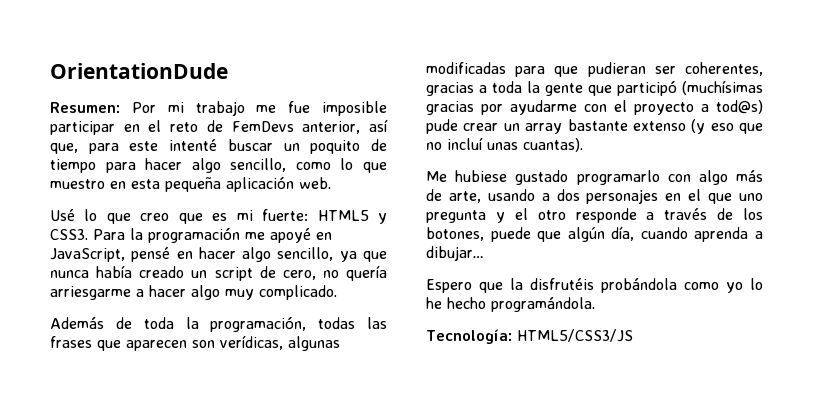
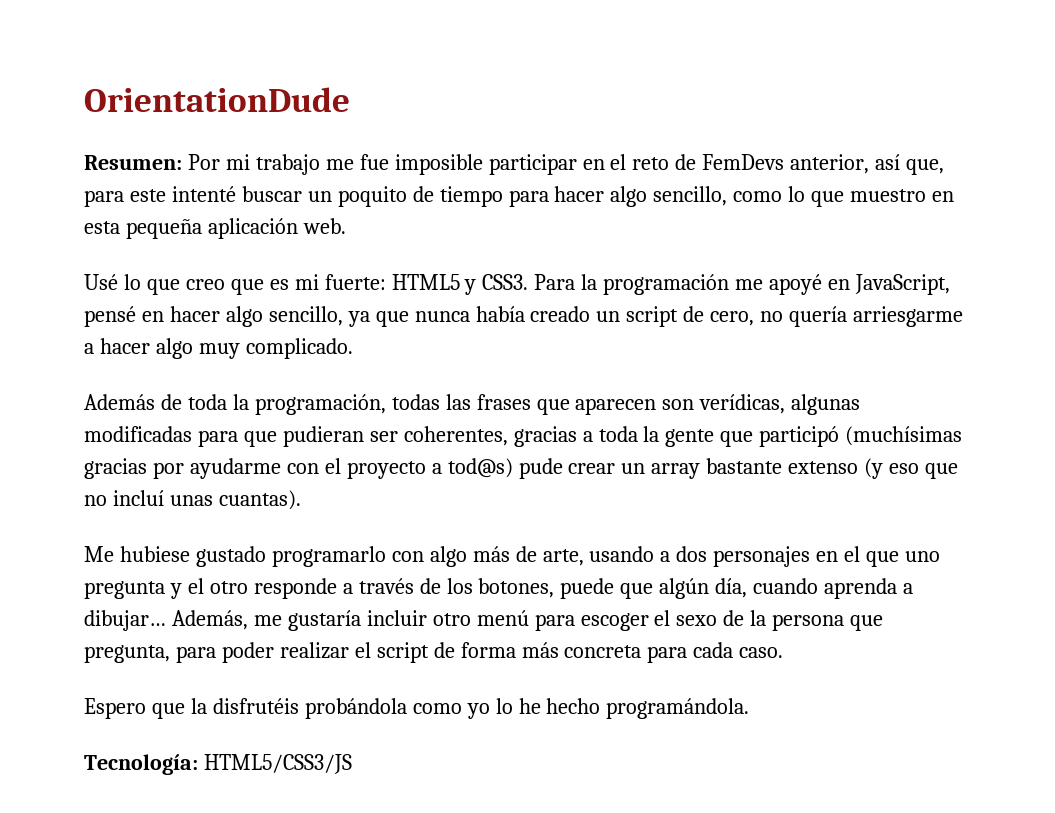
(484, 253) none -> [171,610,884,631] [84,642,784,663] Además, me gustaría incluir otro menú para escoger el sexo de la persona que pregunta, para poder realizar el script de forma más concreta para cada caso.

